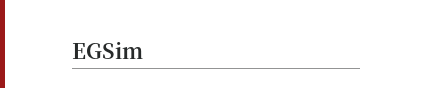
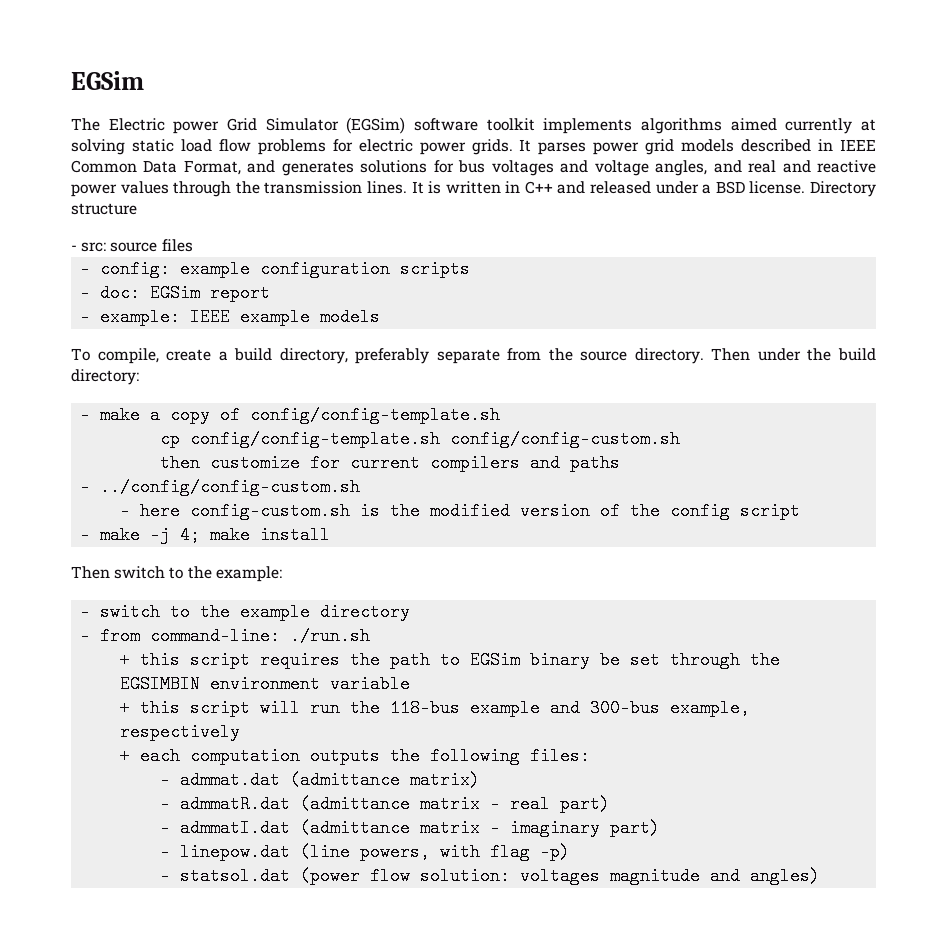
[72,41,143,59] EGSim -> [71,71,144,90] [71,117,876,134] [71,139,876,155] [71,160,876,176] [71,181,876,197] [71,203,137,215] [71,239,193,252] [80,260,471,278] [80,284,271,302] [80,308,381,326] [71,348,876,364] [71,369,139,385] [80,406,501,424] [160,430,681,448] [160,454,621,472] [80,478,361,496] [120,502,801,520] [80,526,331,544] [71,566,282,582] [80,603,411,621] [80,627,371,645] [120,651,781,669] [120,675,411,693] [120,699,751,717] [120,723,241,741] [120,747,591,765] [160,771,481,789] [160,795,611,813] [160,819,661,837] [160,843,571,861] [160,867,821,885] EGSim // The Electric power Grid Simulator (EGSim) software toolkit implements algorithms aimed currently at solving static load flow problems for electric power grids. It parses power grid models described in IEEE Common Data Format, and generates solutions for bus voltages and voltage angles, and real and reactive power values through the transmission lines. It is written in C++ and released under a BSD license. Directory structure // - src: source files // - config: example configuration scripts // - doc: EGSim report // - example: IEEE example models // To compile, create a build directory, preferably separate from the source directory. Then under the build directory: // - make a copy of config/config-template.sh // cp config/config-template.sh config/config-custom.sh // then customize for current compilers and paths // - ../config/config-custom.sh // - here config-custom.sh is the modified version of the config script // - make -j 4; make install // Then switch to the example: // - switch to the example directory // - from command-line: ./run.sh // + this script requires the path to EGSim binary be set through the EGSIMBIN environment variable // + this script will run the 118-bus example and 300-bus example, respectively // + each computation outputs the following files: // - admmat.dat (admittance matrix) // - admmatR.dat (admittance matrix - real part) // - admmatI.dat (admittance matrix - imaginary part) // - linepow.dat (line powers, with flag -p) // - statsol.dat (power flow solution: voltages magnitude and angles)

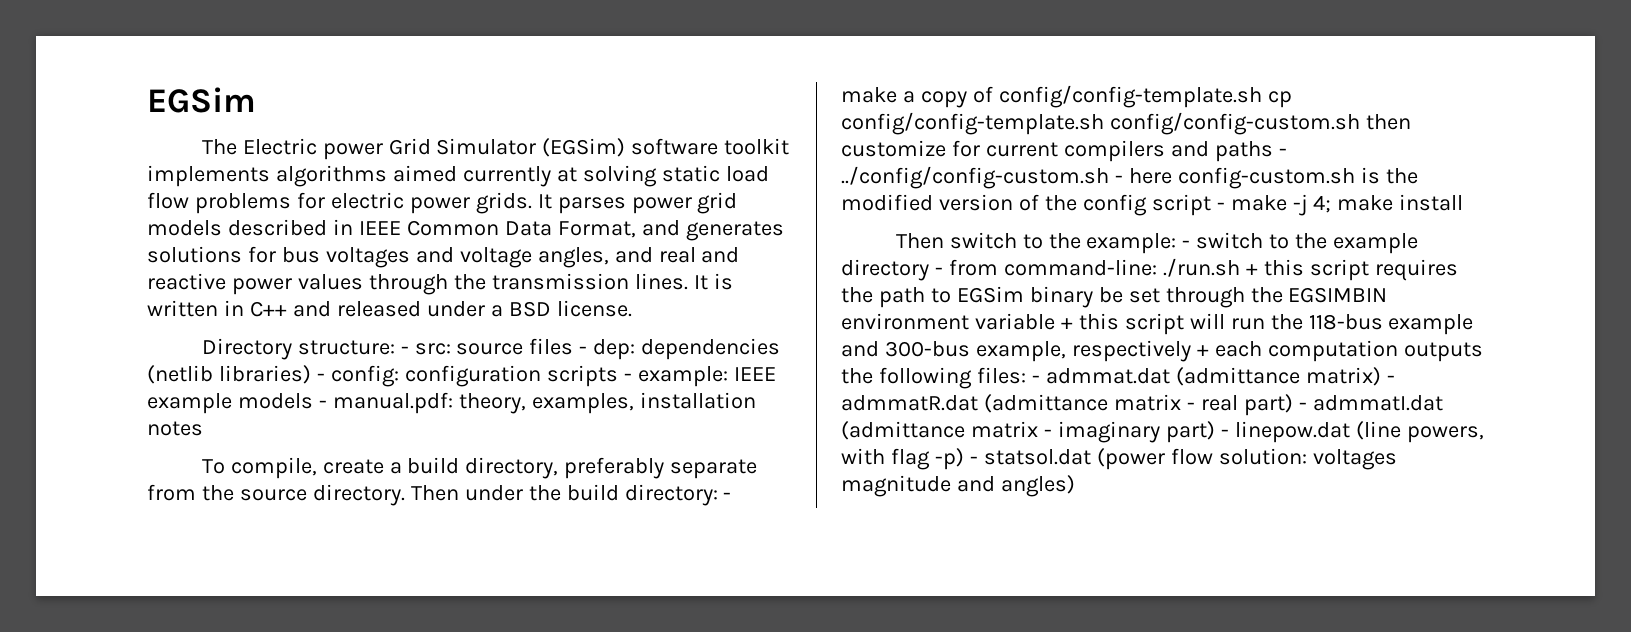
[810,181,876,197] [71,203,137,215] Directory structure // -> [201,338,395,360] // Directory structure:
(193, 245) // -> [579,338,781,360] [147,365,311,384] - dep: dependencies (netlib libraries)
[180,260,251,278] example -> (399, 376) none
[80,284,271,302] // - doc: EGSim report // -> (618, 376) none
(381, 317) none -> [318,392,756,414] [147,421,203,436] - manual.pdf: theory, examples, installation notes
(139, 377) // -> (718, 495) none
(501, 415) // -> (1262, 96) none
(681, 439) // -> (1360, 123) none
(621, 463) // -> (1273, 151) none
(361, 487) // -> (1109, 177) none
(801, 511) // -> (1211, 205) none
(282, 574) // -> (1177, 243) none
(411, 612) // -> (929, 270) none
(371, 636) // -> (1240, 267) none
(411, 684) // -> (1055, 321) none
(241, 732) // -> (1191, 351) none
(591, 756) // -> (1026, 375) none
(481, 780) // -> (1381, 376) none
(611, 804) // -> (1293, 405) none
(661, 828) // -> (1215, 432) none
(571, 852) // -> (964, 459) none

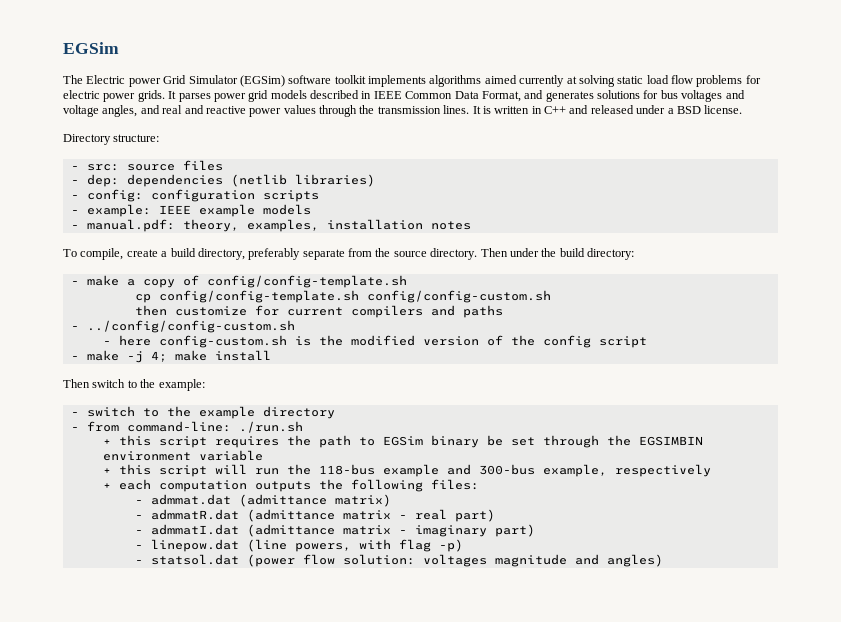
(395, 347) none -> (160, 138) //
(574, 346) none -> (223, 165) //
(311, 374) none -> (375, 180) //
(618, 376) none -> (319, 196) //
(313, 401) none -> (311, 209) //
(718, 495) none -> (634, 254) //
(1262, 96) none -> (407, 281) //
(1360, 123) none -> (551, 296) //
(1273, 151) none -> (503, 311) //
(1109, 177) none -> (295, 326) //
(1211, 205) none -> (647, 342) //
(1177, 243) none -> (205, 385) //
(929, 270) none -> (335, 412) //
(1240, 267) none -> (303, 427) //
(1055, 321) none -> (263, 455) //
(1191, 351) none -> (711, 470) //
(1026, 375) none -> (479, 484) //
(1381, 376) none -> (391, 500) //
(1293, 405) none -> (495, 515) //
(1215, 432) none -> (535, 530) //
(964, 459) none -> (463, 545) //

